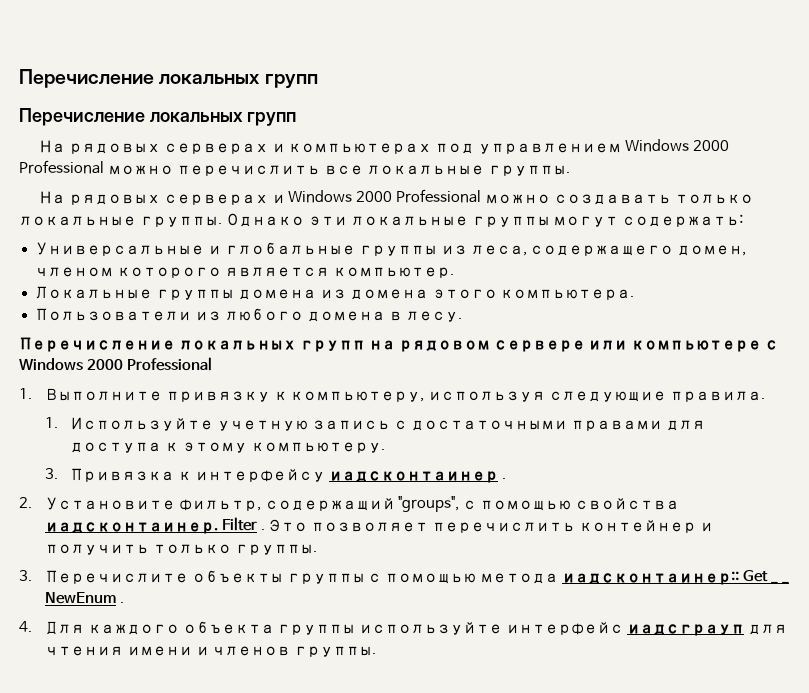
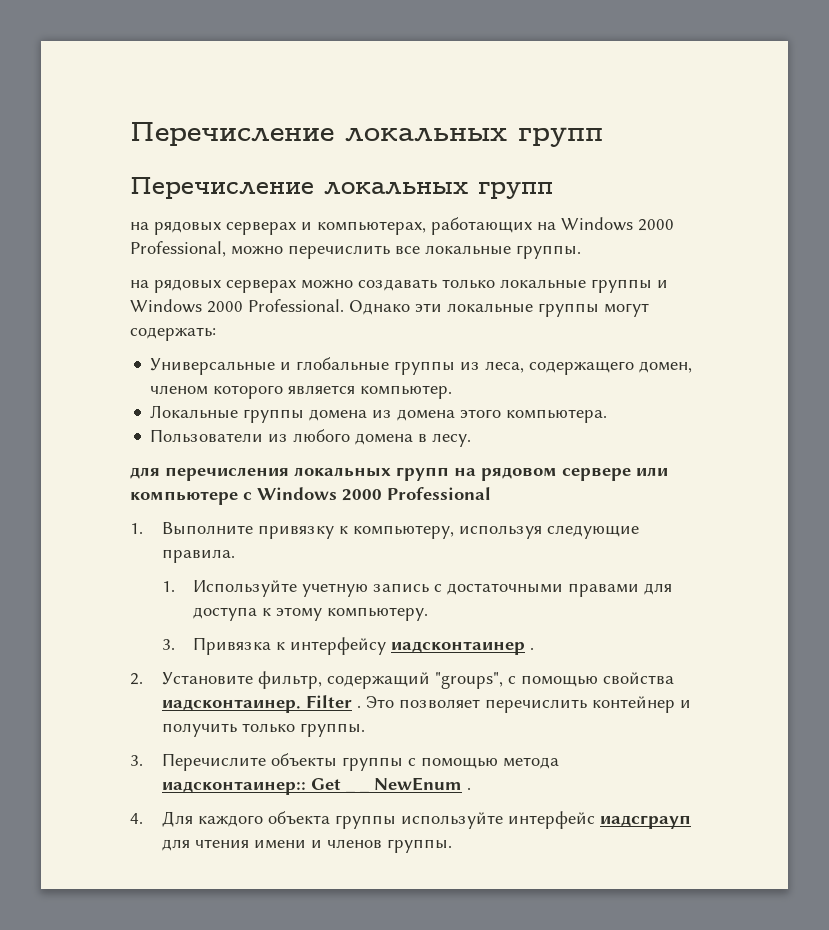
[38,139,730,154] [19,160,104,174] На рядовых серверах и компьютерах под управлением Windows 2000 Professional -> [130,217,674,235] [130,241,226,257] на рядовых серверах и компьютерах, работающих на Windows 2000 Professional,
[38,189,753,205] [19,216,222,227] На рядовых серверах и Windows 2000 Professional можно создавать только локальные группы. -> [130,279,668,293] [130,299,344,313] на рядовых серверах можно создавать только локальные группы и Windows 2000 Professional.
[19,337,175,352] Перечисление -> [130,467,289,481] для перечисления

